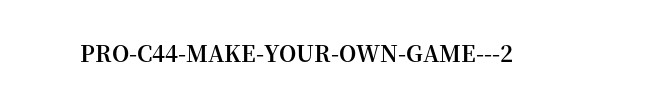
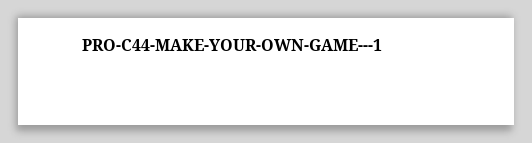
[80,45,513,62] PRO-C44-MAKE-YOUR-OWN-GAME---2 -> [82,39,382,51] PRO-C44-MAKE-YOUR-OWN-GAME---1

